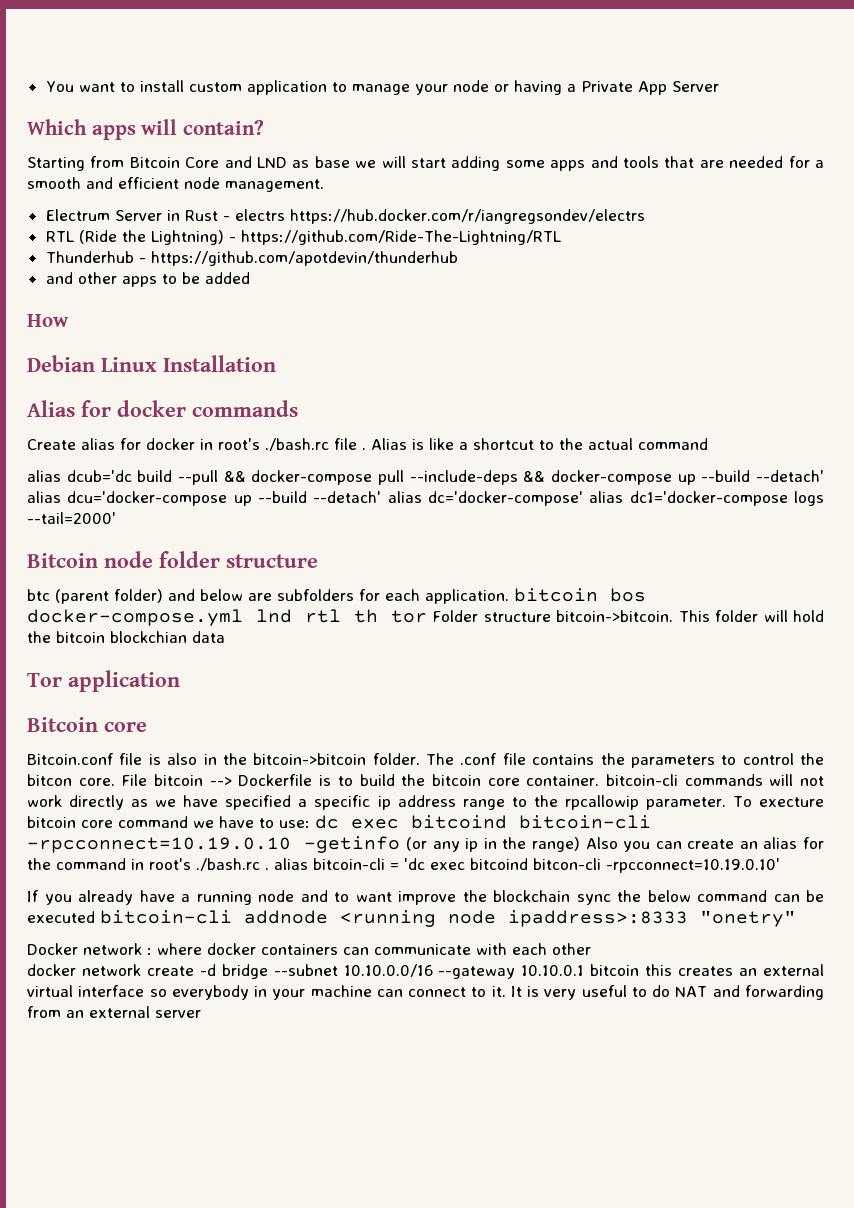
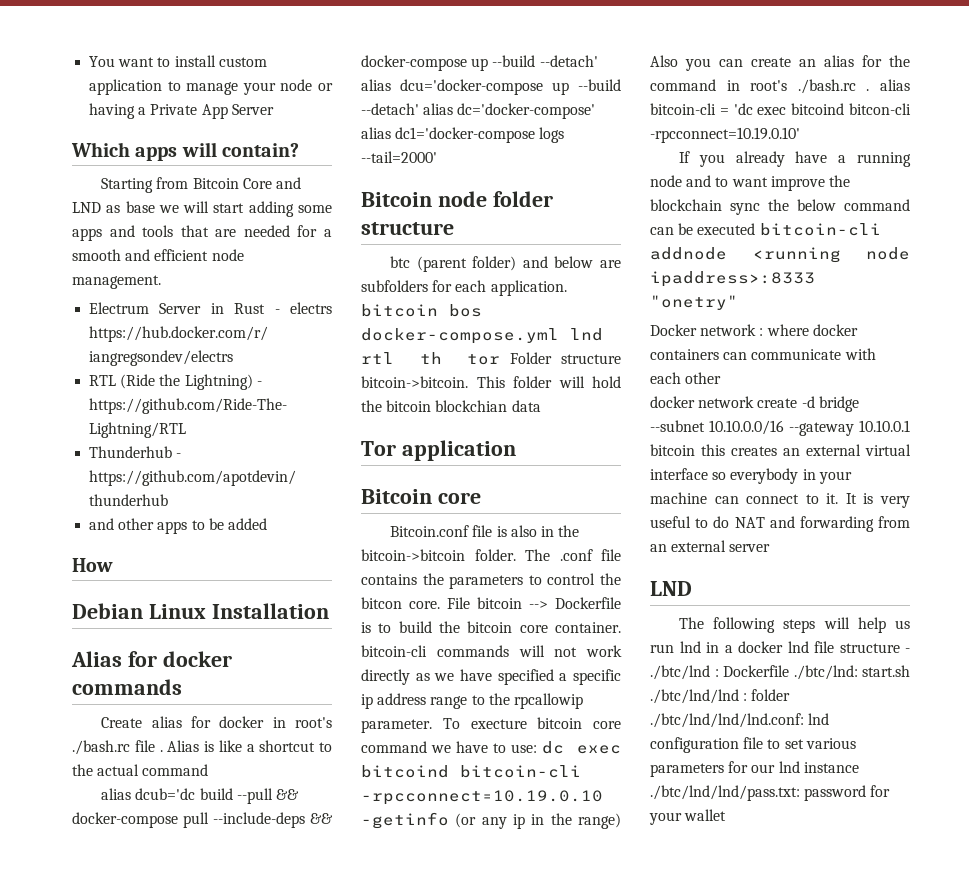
(201, 1014) none -> [650,581,692,596] [679,617,910,633] [650,641,910,653] [650,665,910,680] [650,689,791,704] [650,713,830,728] [650,737,856,753] [650,761,859,777] [650,785,891,801] [649,809,727,825] // LND // The following steps will help us run lnd in a docker lnd file structure - ./btc/lnd : Dockerfile ./btc/lnd: start.sh ./btc/lnd/lnd : folder ./btc/lnd/lnd/lnd.conf: lnd configuration file to set various parameters for our lnd instance ./btc/lnd/lnd/pass.txt: password for your wallet

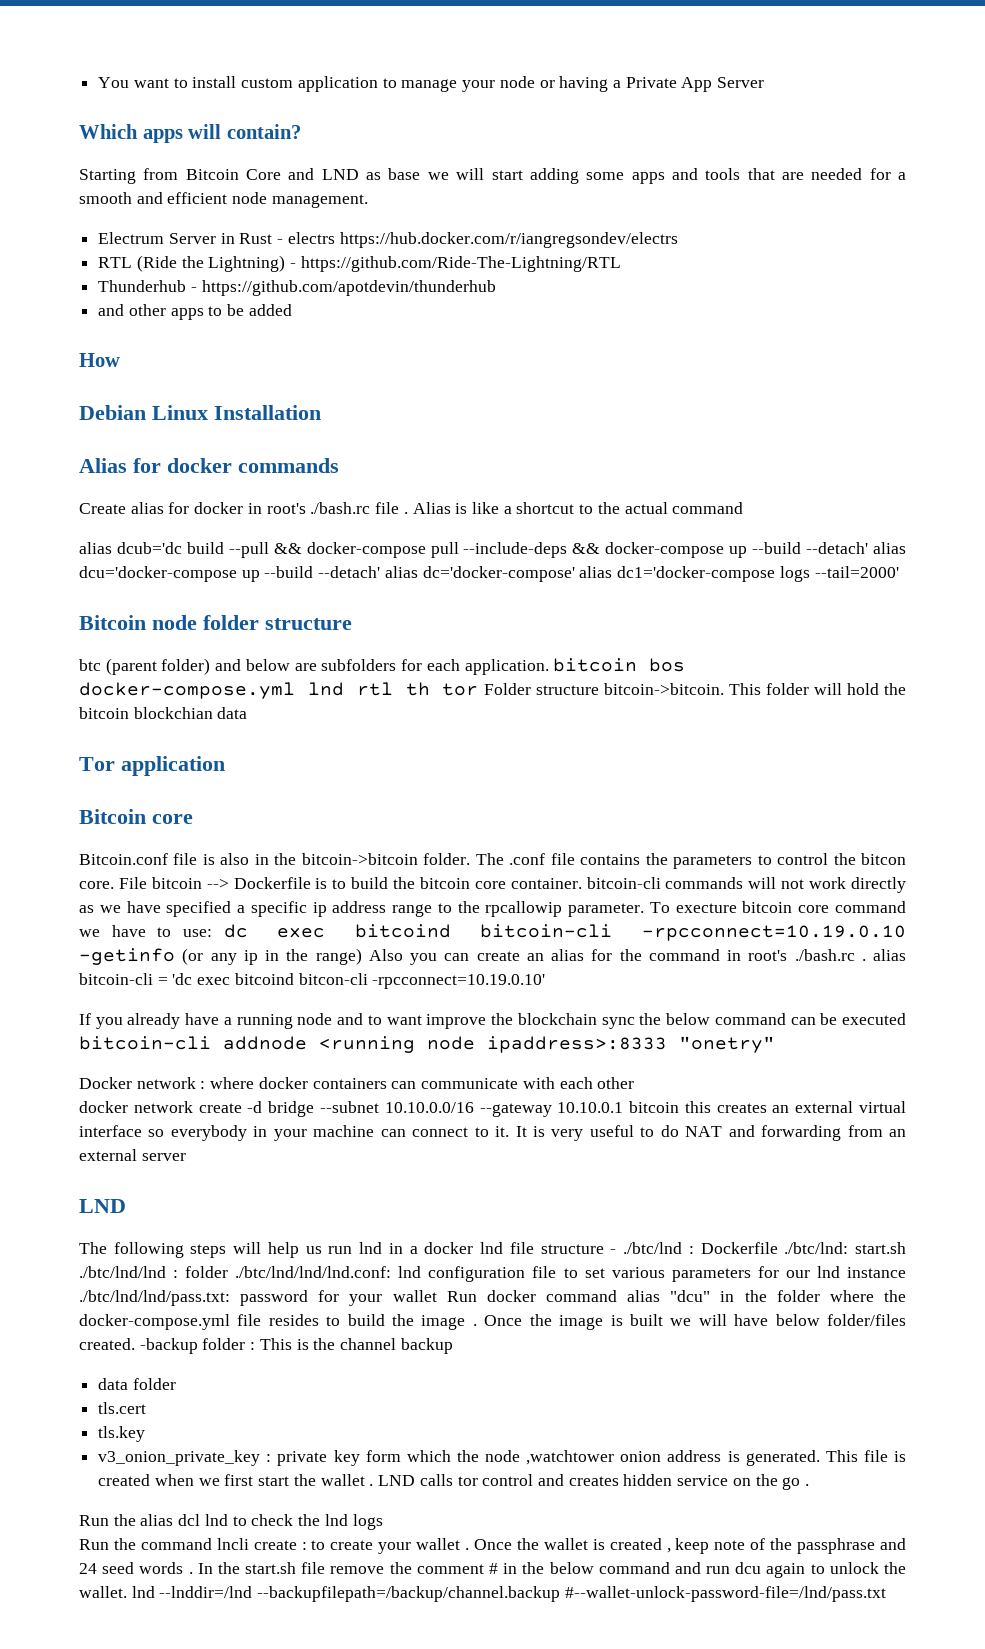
(727, 815) none -> [446,1290,906,1302] [79,1314,906,1330] [79,1338,453,1354] [98,1378,176,1390] [98,1402,147,1414] [98,1426,146,1442] [98,1450,907,1466] [98,1474,810,1490] [79,1514,383,1530] [79,1538,906,1554] [79,1562,906,1578] [79,1586,886,1602] Run docker command alias "dcu" in the folder where the docker-compose.yml file resides to build the image . Once the image is built we will have below folder/files created. -backup folder : This is the channel backup // data folder // tls.cert // tls.key // v3_onion_private_key : private key form which the node ,watchtower onion address is generated. This file is created when we first start the wallet . LND calls tor control and creates hidden service on the go . // Run the alias dcl lnd to check the lnd logs // Run the command lncli create : to create your wallet . Once the wallet is created , keep note of the passphrase and 24 seed words . In the start.sh file remove the comment # in the below command and run dcu again to unlock the wallet. lnd --lnddir=/lnd --backupfilepath=/backup/channel.backup #--wallet-unlock-password-file=/lnd/pass.txt

